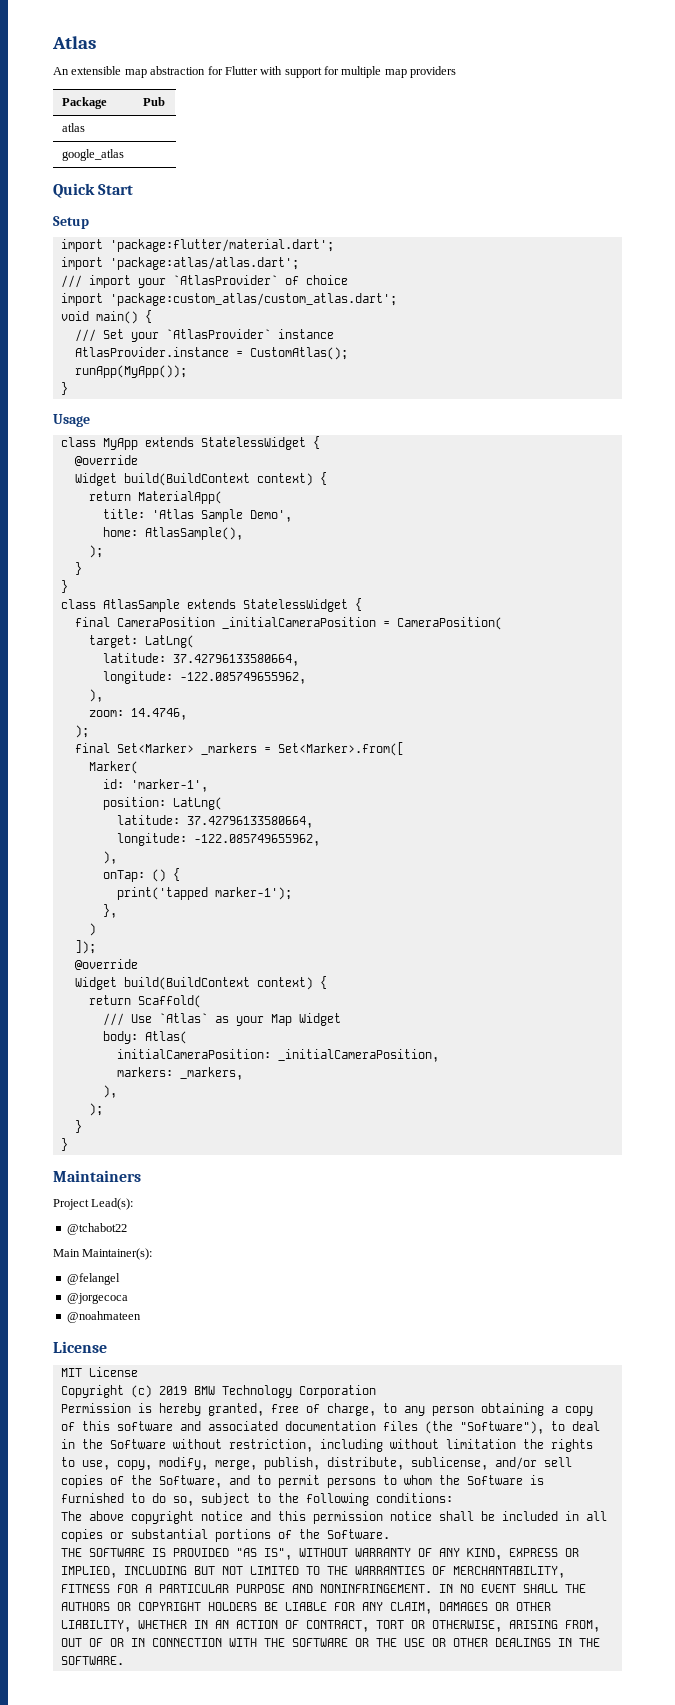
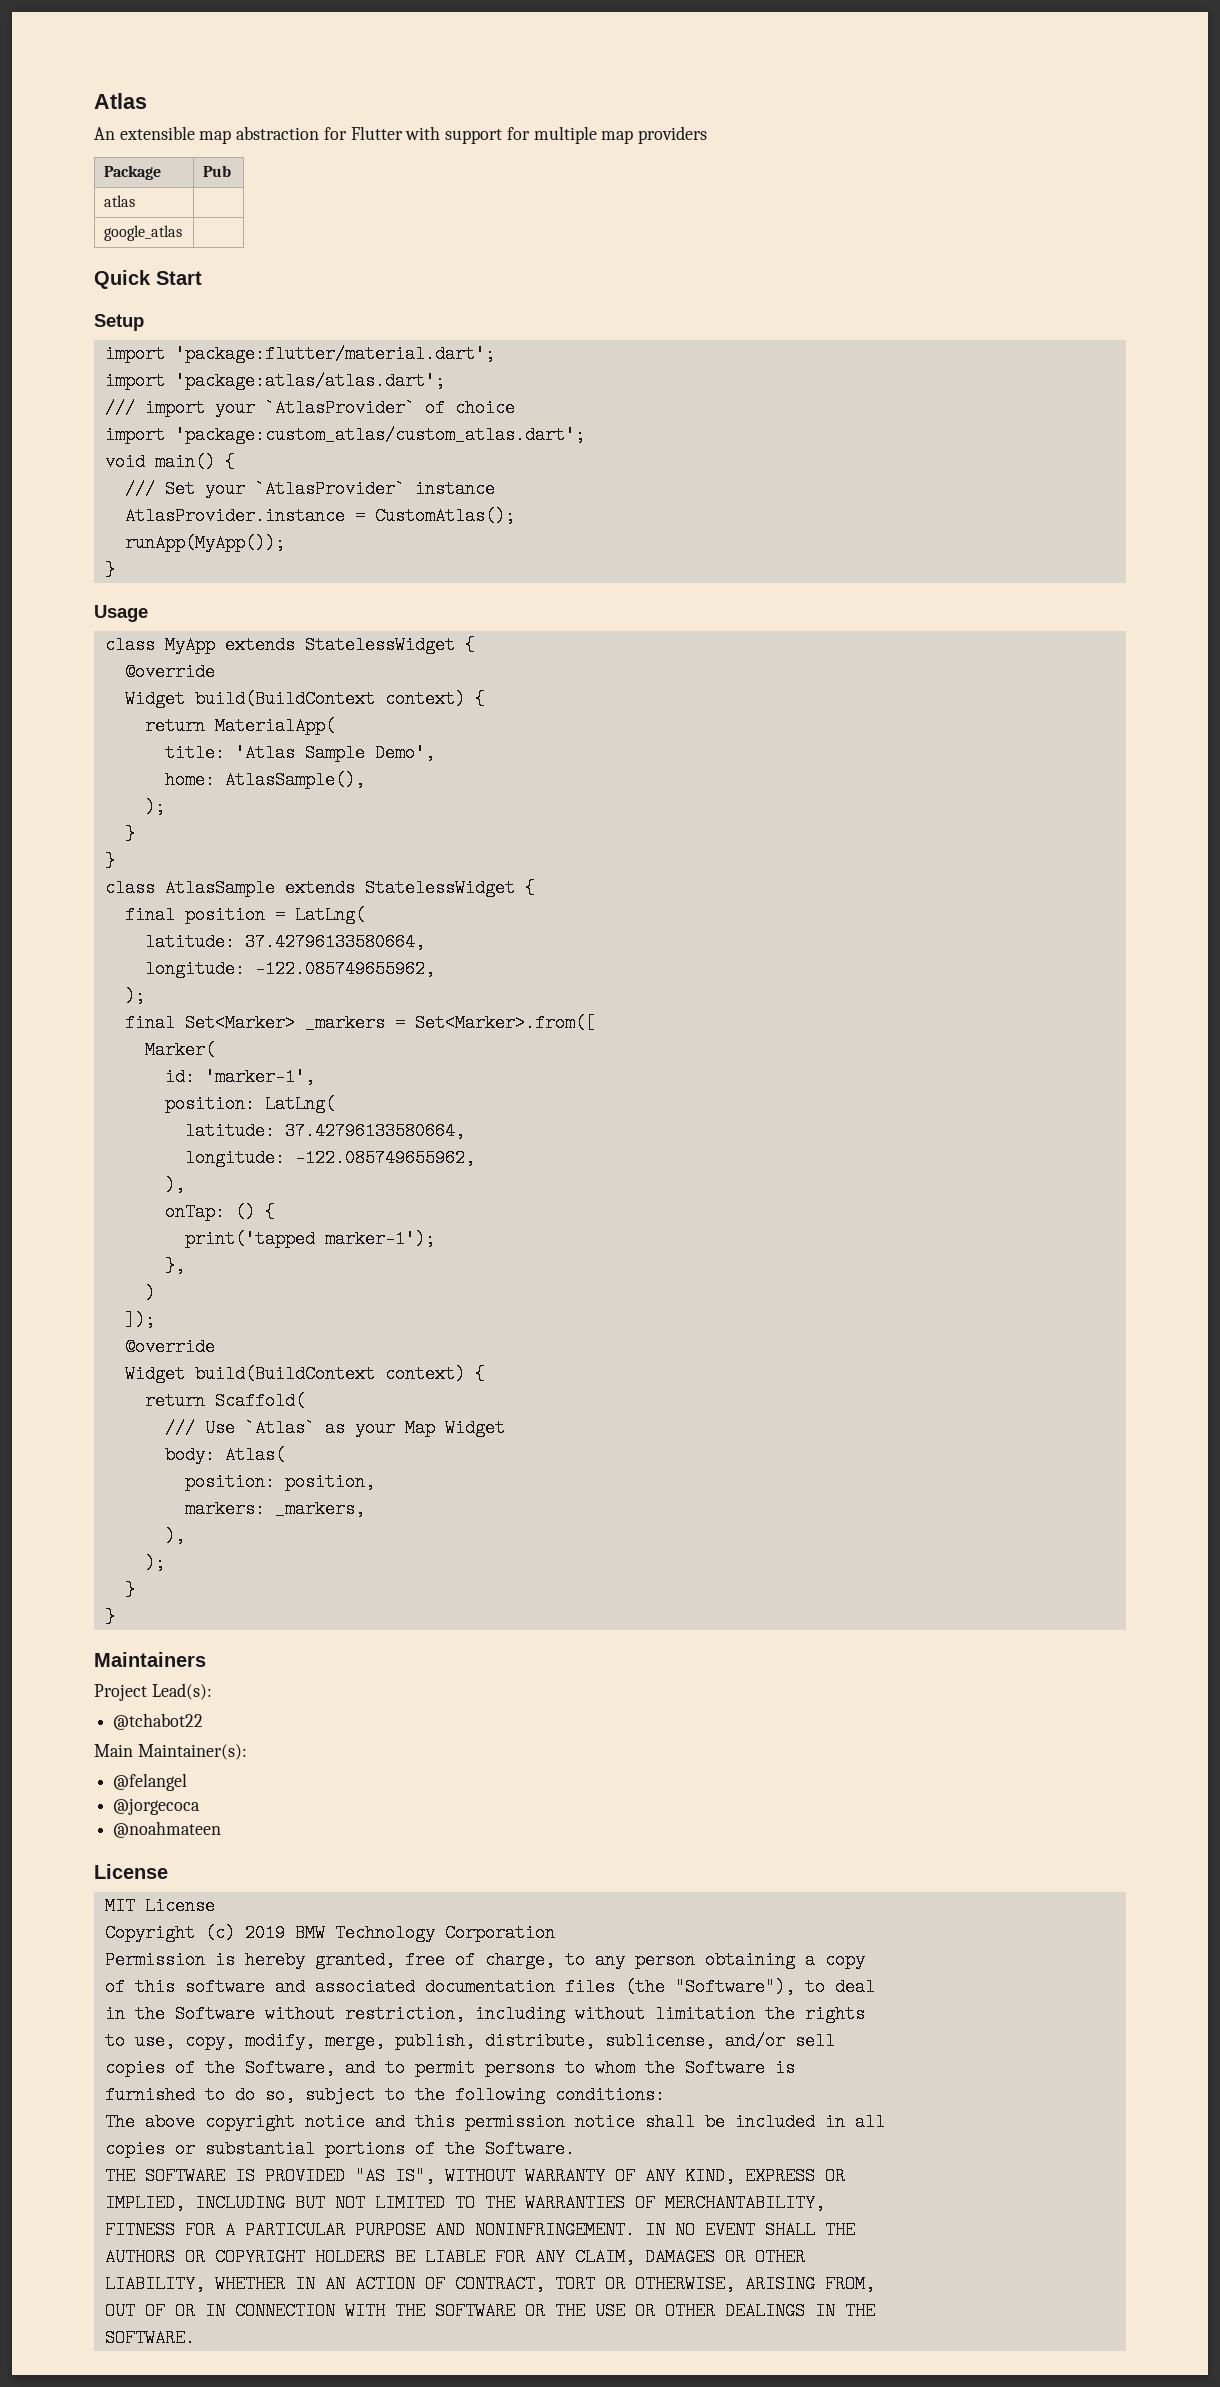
[116,617,502,630] [88,635,194,648] [102,653,299,666] [102,671,306,684] [88,689,103,702] [88,708,187,720] CameraPosition _initialCameraPosition = CameraPosition( // target: LatLng( // latitude: 37.42796133580664, // longitude: -122.085749655962, // ), // zoom: 14.4746, -> [184,906,365,924] [144,933,425,951] [144,960,435,978] position = LatLng( // latitude: 37.42796133580664, // longitude: -122.085749655962,
[116,1049,439,1062] initialCameraPosition: _initialCameraPosition, -> [184,1473,375,1491] position: position,

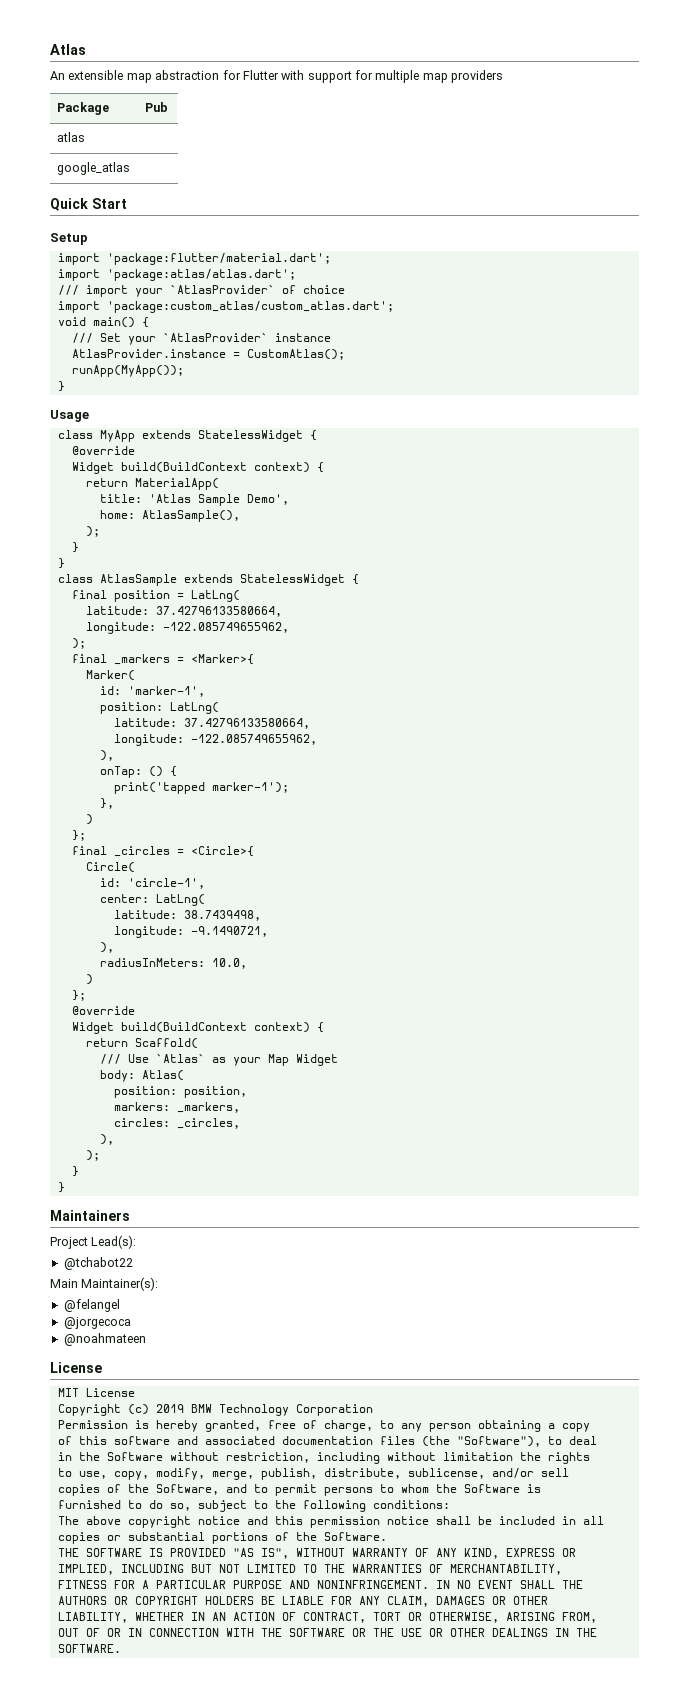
[184,1014,295,1032] Set<Marker> -> (107, 658) none
[414,1014,595,1032] Set<Marker>.from([ -> [190,654,254,665] <Marker>{
[124,1311,155,1329] ]); -> [71,830,86,841] [71,846,254,857] [85,862,135,873] [99,878,205,889] [99,894,205,906] [113,910,261,921] [113,926,268,938] [99,942,114,953] [99,958,247,969] [85,974,93,985] [71,990,86,1001] }; // final _circles = <Circle>{ // Circle( // id: 'circle-1', // center: LatLng( // latitude: 38.7439498, // longitude: -9.1490721, // ), // radiusInMeters: 10.0, // ) // };
(365, 1509) none -> [113,1118,240,1129] // circles: _circles,

